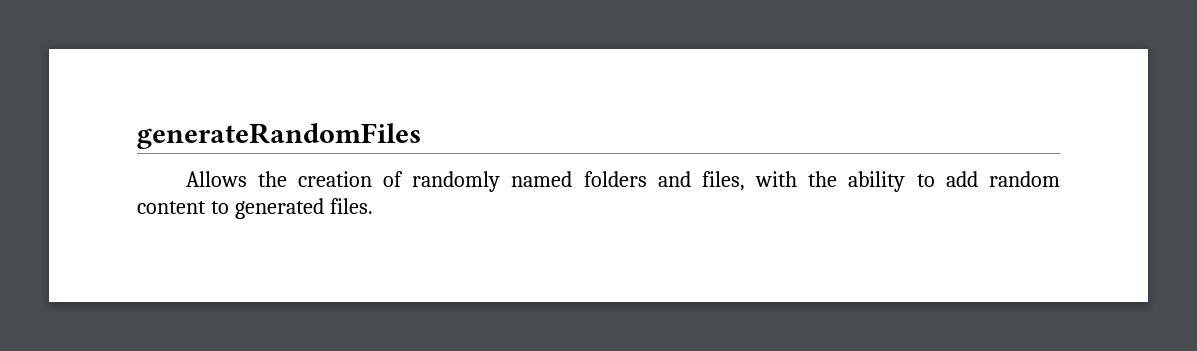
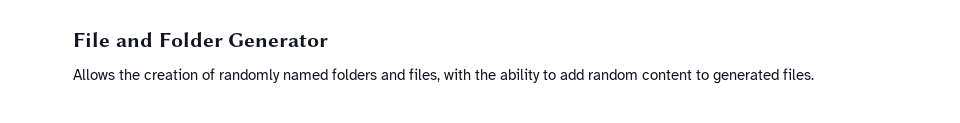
[137,123,421,149] generateRandomFiles -> [73,32,329,47] File and Folder Generator

